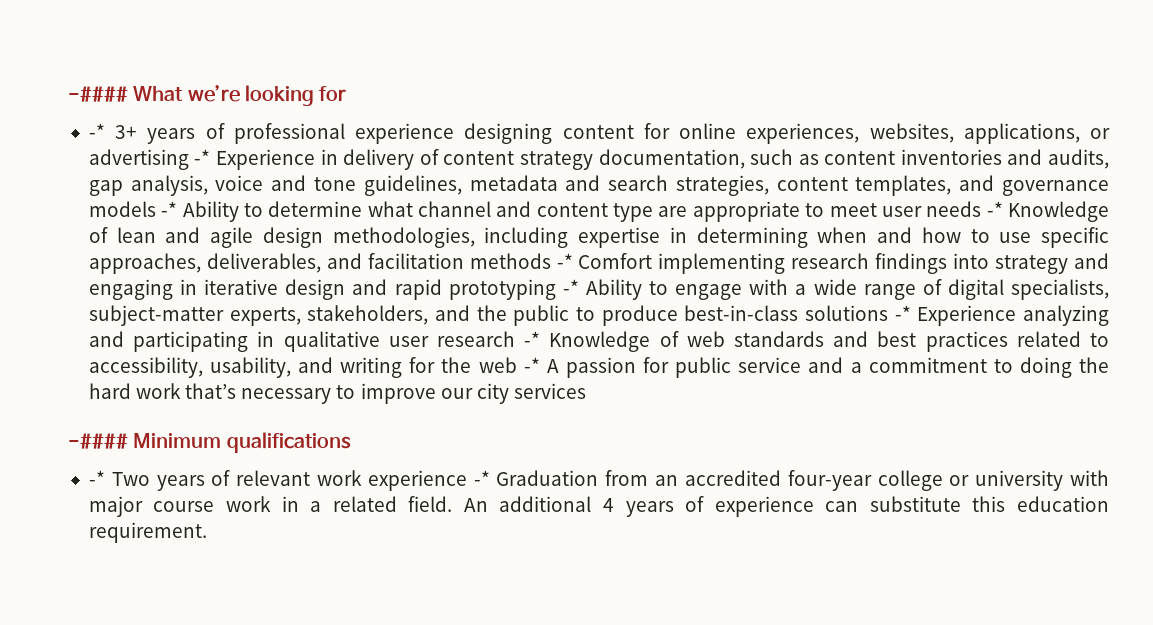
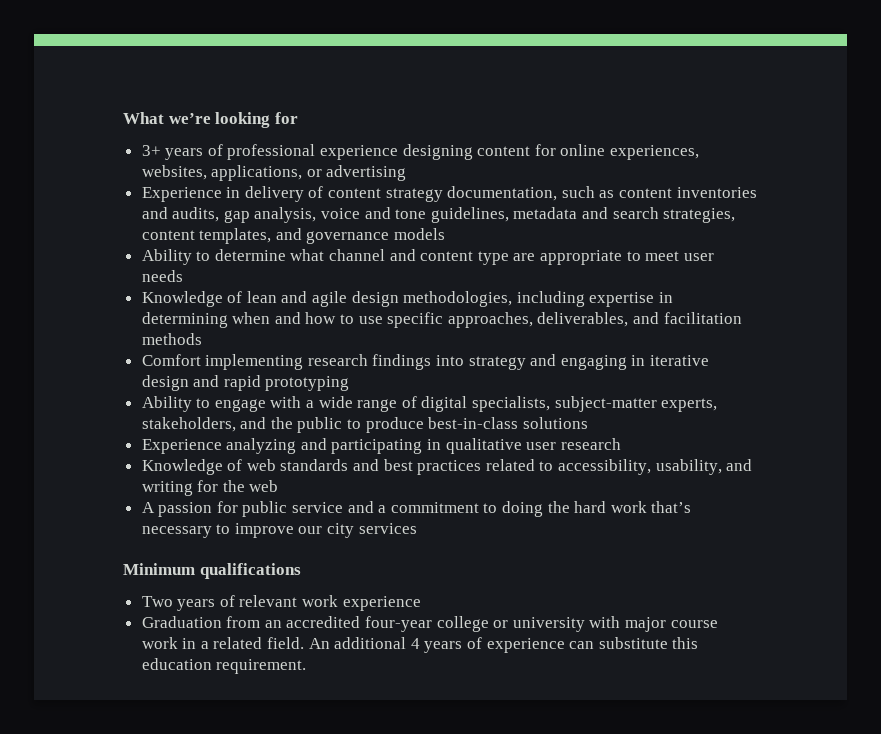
[68,86,128,102] -#### -> (123, 118) none
[88,123,105,139] -* -> (298, 118) none
[194,149,211,165] -* -> (407, 173) //
[161,201,178,217] -* -> (446, 234) //
[986,201,1003,217] -* -> (183, 276) //
[556,253,573,269] -* -> (202, 339) //
[562,279,579,295] -* -> (350, 383) //
[894,305,911,321] -* -> (588, 423) //
[524,331,541,347] -* -> (621, 444) //
[523,357,540,373] -* -> (279, 486) //
[68,433,128,449] -#### -> (417, 528) none
[88,470,105,486] -* -> (301, 571) none
[473,470,490,486] -* -> (421, 603) //

